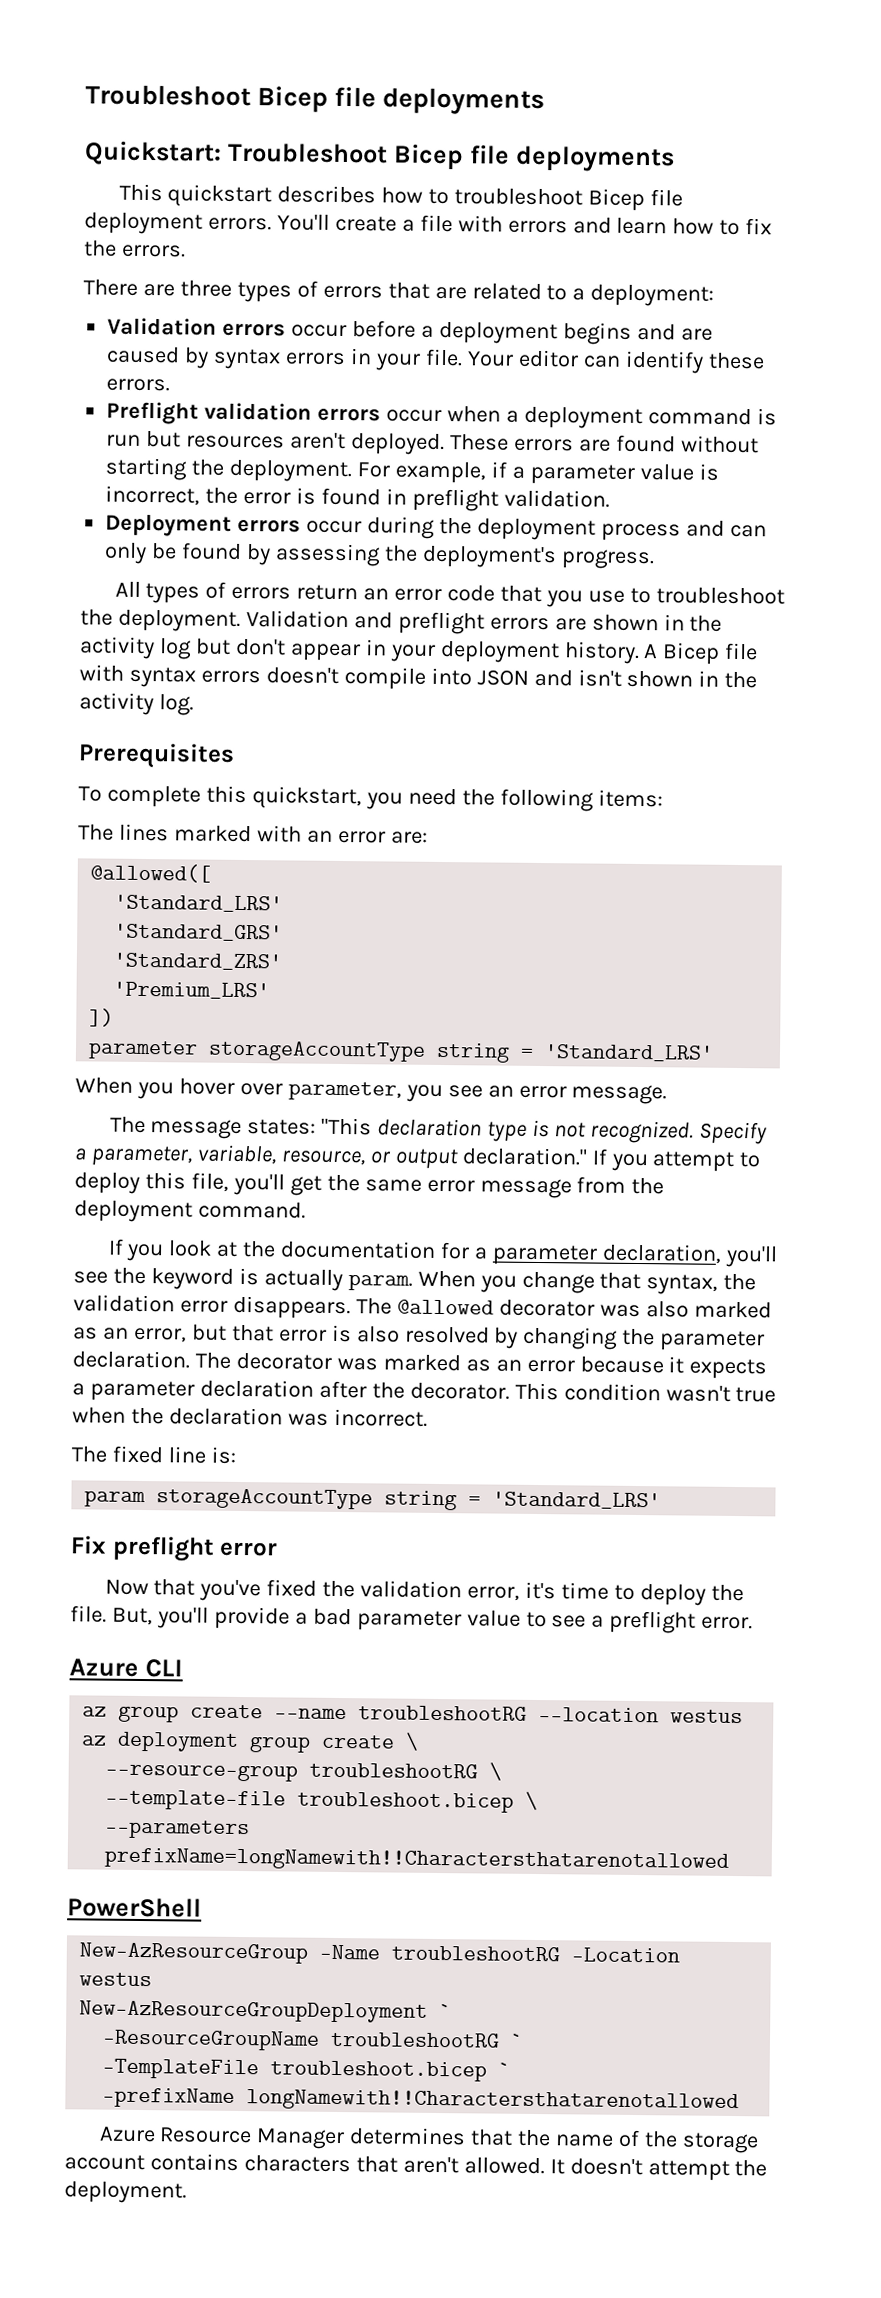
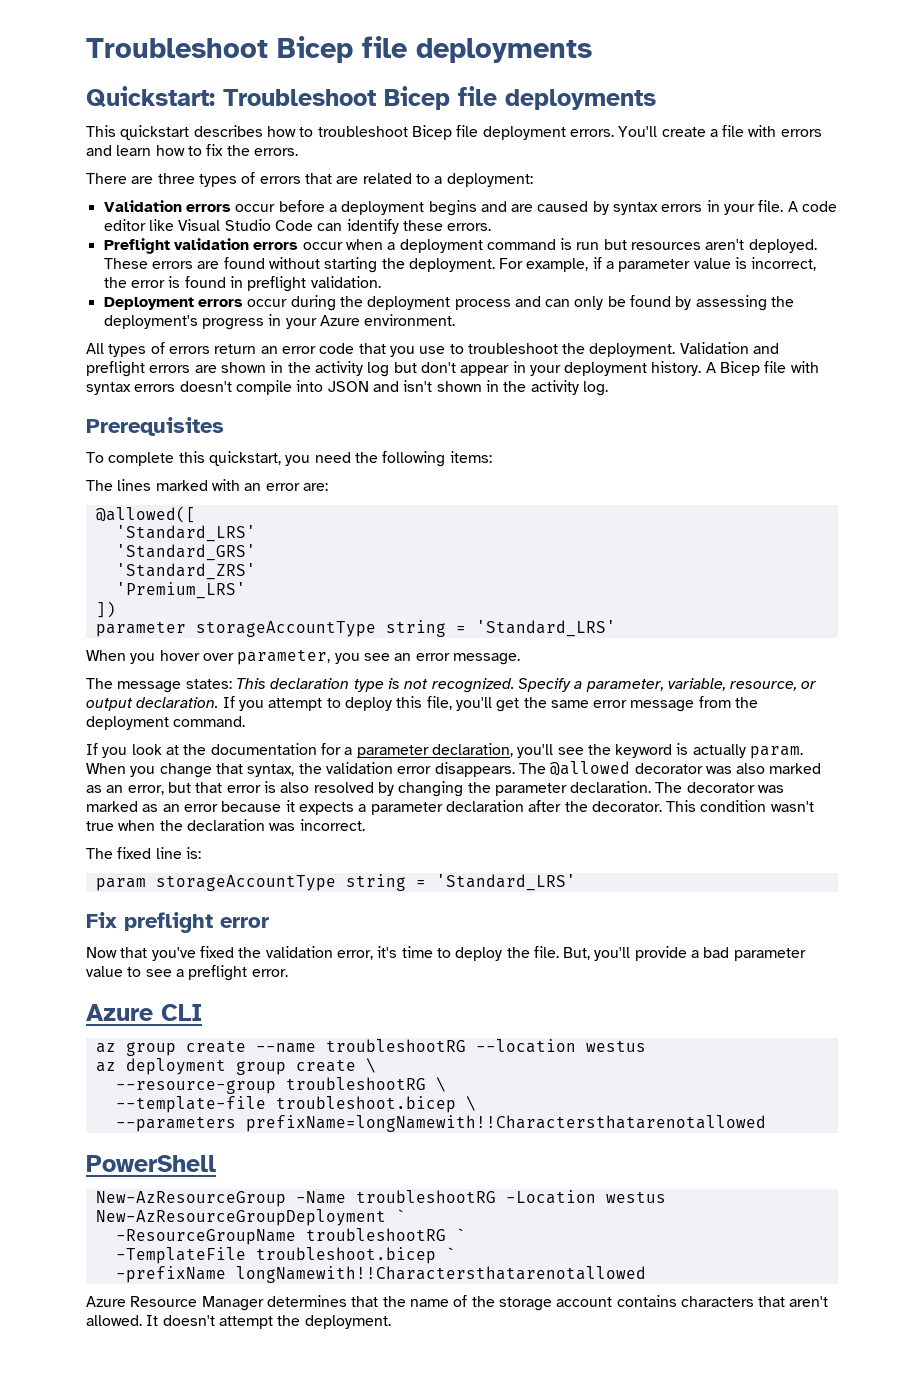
[466,349,579,368] Your editor -> [787,201,838,212] [103,219,313,231] A code editor like Visual Studio Code
[560,549,655,570] progress. -> [201,314,456,330] progress in your Azure environment.
[321,1117,373,1136] "This -> [235,678,266,689] This
[461,1147,588,1166] declaration." -> [136,697,219,708] declaration.

